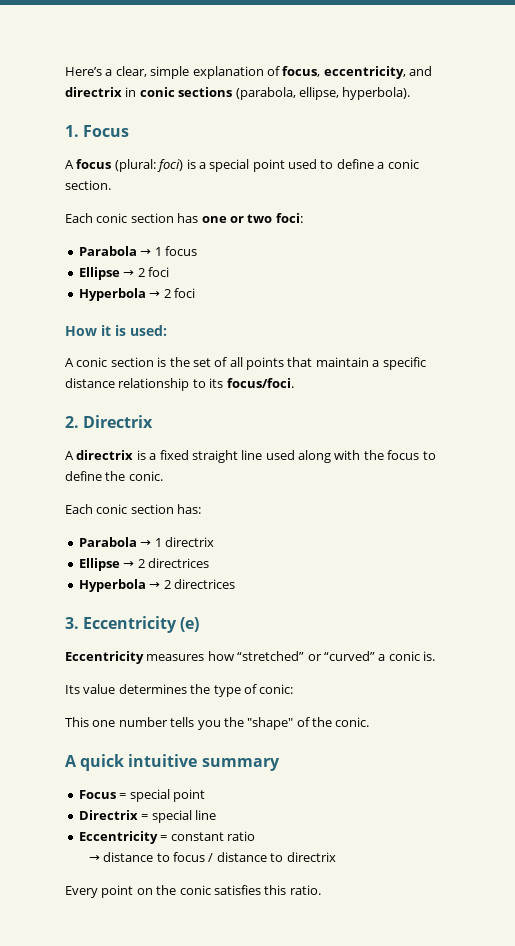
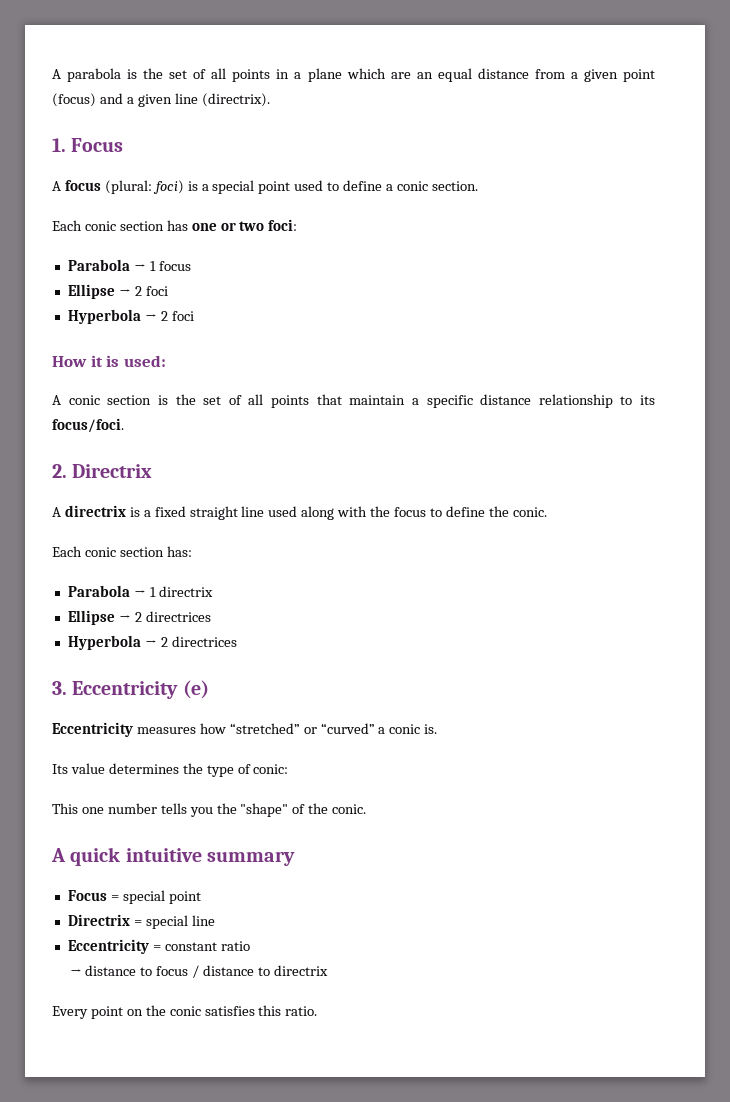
[65,66,432,79] [65,87,411,100] Here’s a clear, simple explanation of focus, eccentricity, and directrix in conic sections (parabola, ellipse, hyperbola). -> [52,68,655,82] [52,93,270,107] A parabola is the set of all points in a plane which are an equal distance from a given point (focus) and a given line (directrix).

